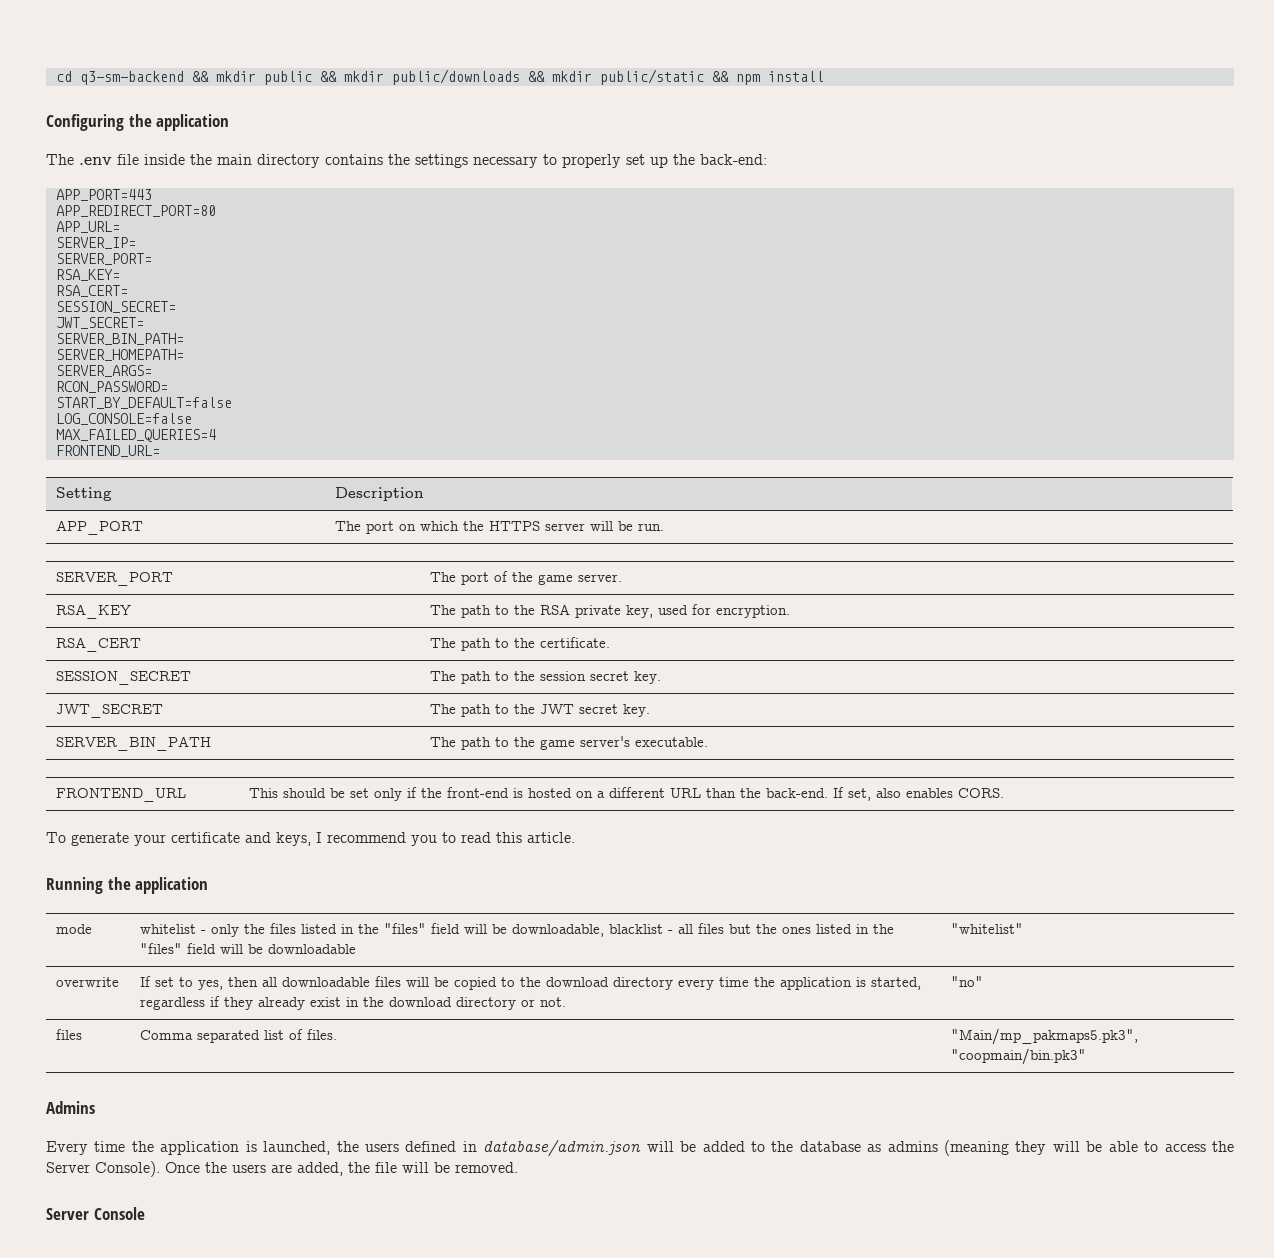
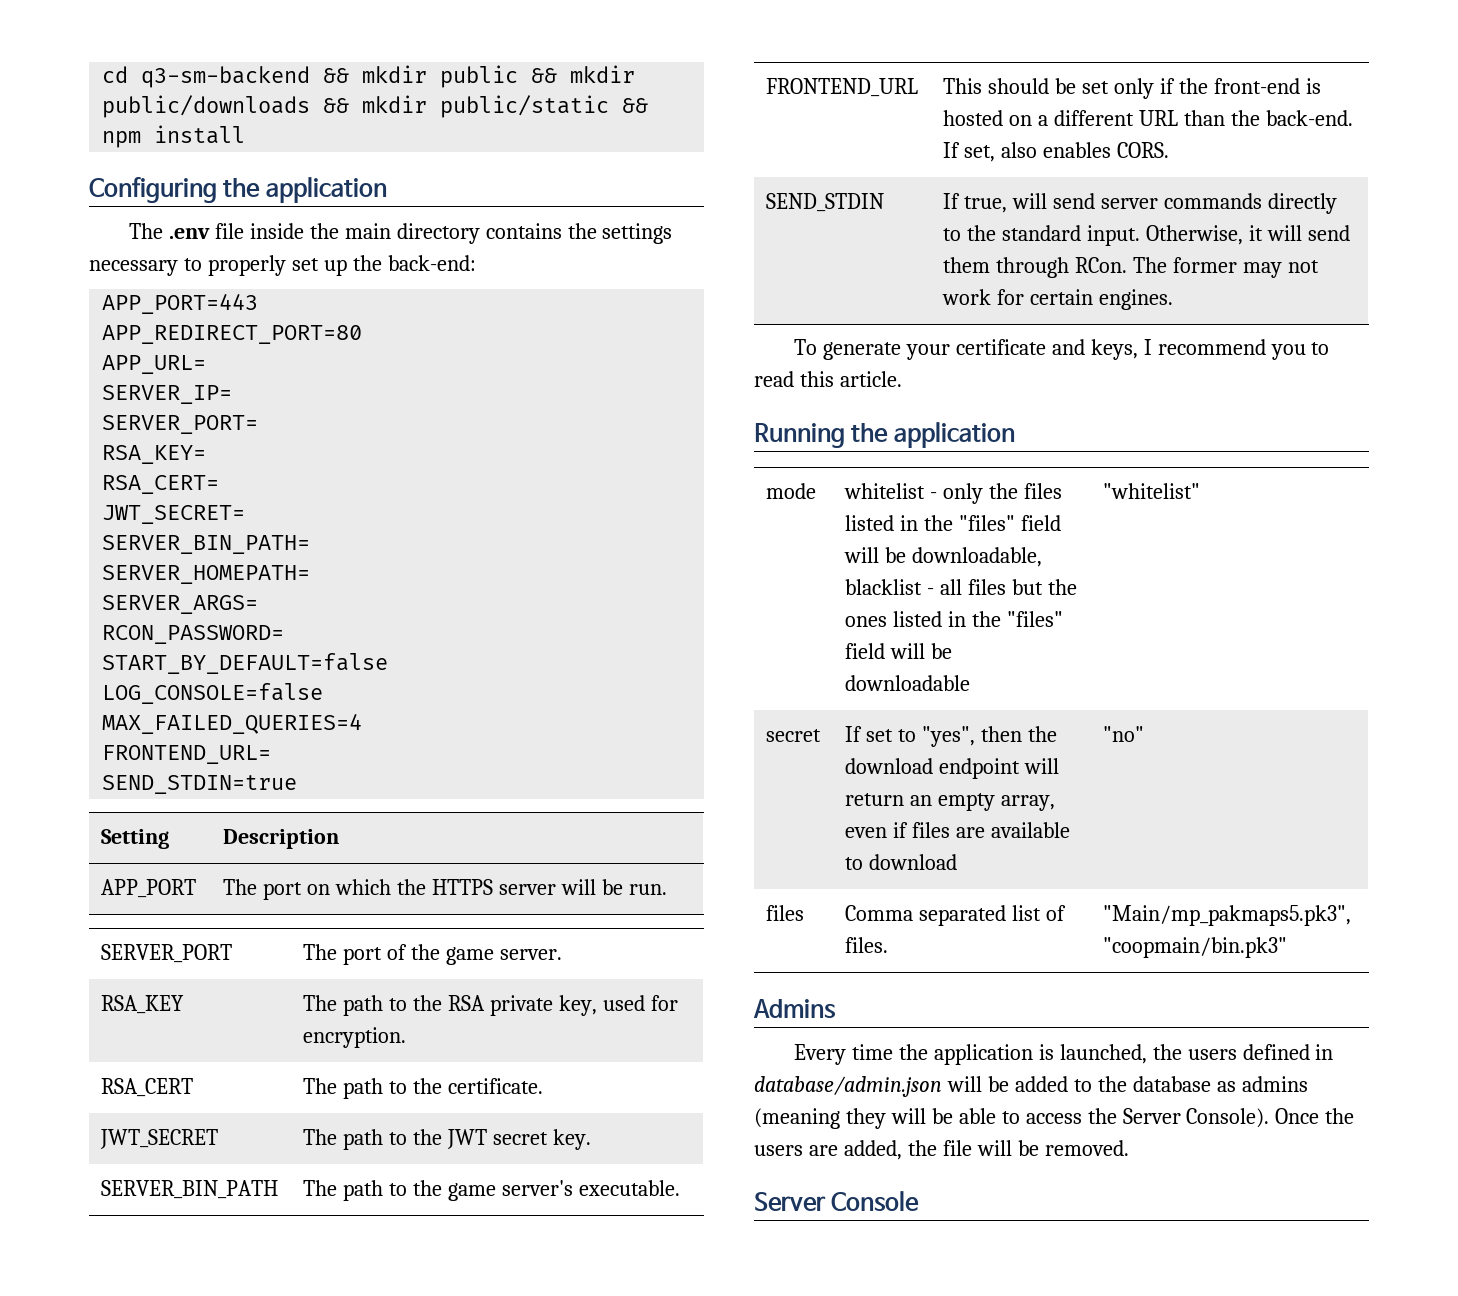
[55,301,176,313] // SESSION_SECRET= -> (220, 484) none
(160, 451) none -> [102,775,298,794] // SEND_STDIN=true
[56,671,192,685] [430,671,662,684] // SESSION_SECRET | The path to the session secret key. -> (543, 1086) none
(1005, 793) none -> [766,193,885,212] [943,193,1337,214] [943,225,1350,246] [943,257,1319,278] [942,289,1174,310] // SEND_STDIN | If true, will send server commands directly to the standard input. Otherwise, it will send them through RCon. The former may not work for certain engines.
[56,977,120,987] overwrite -> [766,729,822,742] secret
[198,976,922,990] [140,996,567,1010] yes, then all downloadable files will be copied to the download directory every time the application is started, regardless if they already exist in the download directory or not. -> [922,726,1057,747] [845,758,1060,779] [845,793,1056,811] [845,822,1070,838] [845,854,958,870] "yes", then the download endpoint will return an empty array, even if files are available to download

